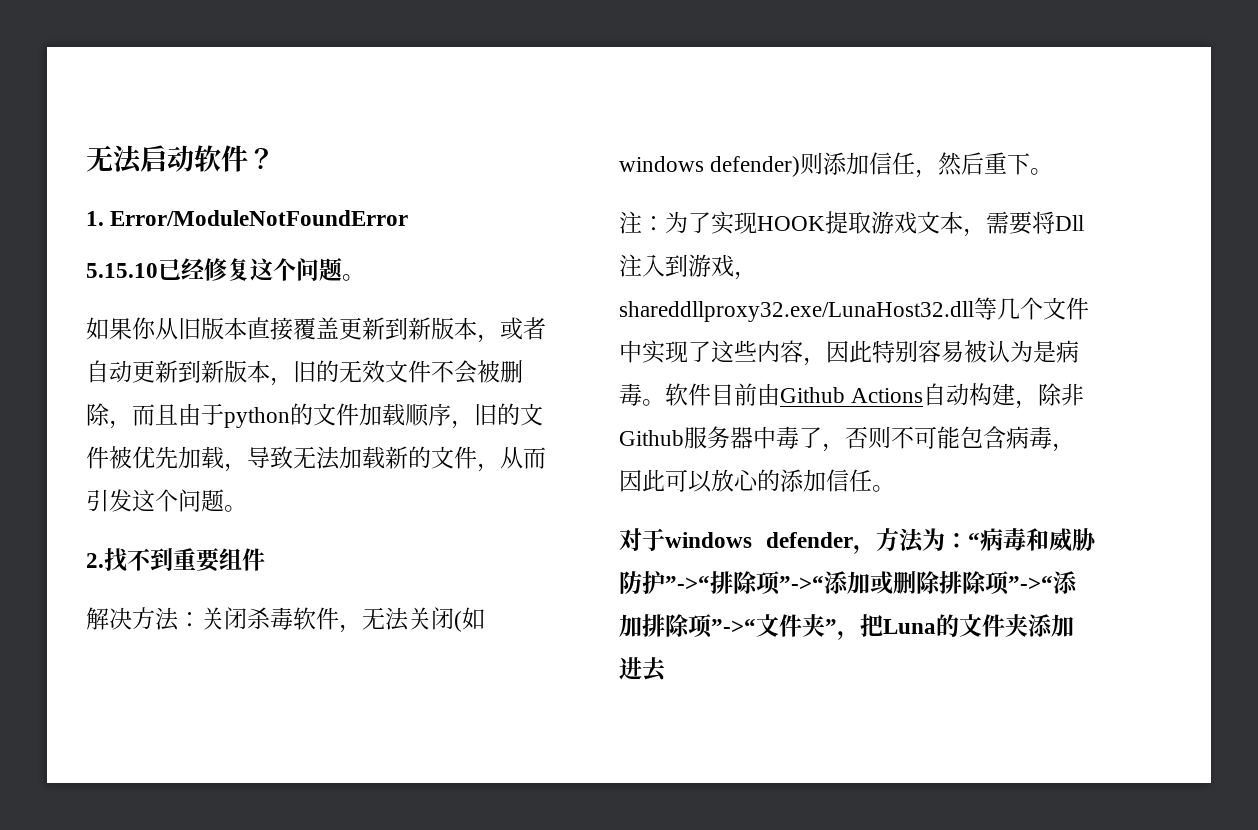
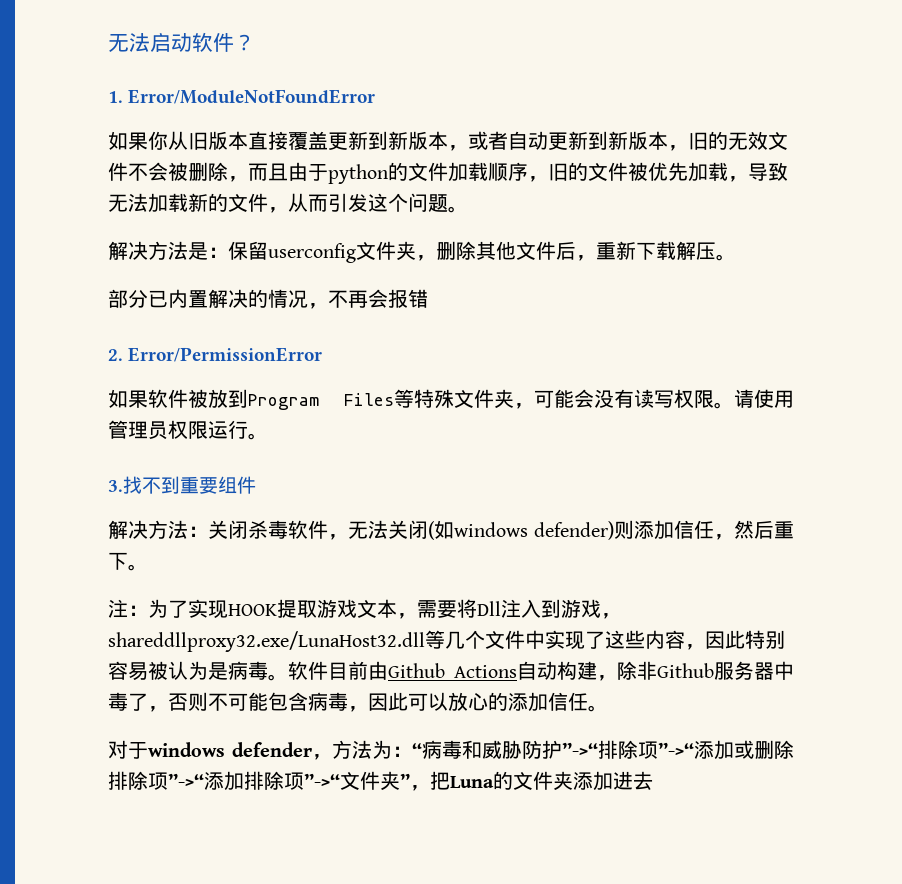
[86,257,365,281] // 5.15.10已经修复这个问题。 -> (376, 96) none
[86,553,104,568] 2. -> [108,241,736,263] [108,289,428,309] [108,347,323,362] [108,389,794,410] [108,420,268,440] [108,480,123,492] 解决方法是：保留userconfig文件夹，删除其他文件后，重新下载解压。 // 部分已内置解决的情况，不再会报错 // 2. Error/PermissionError // 如果软件被放到Program Files等特殊文件夹，可能会没有读写权限。请使用管理员权限运行。 // 3.

